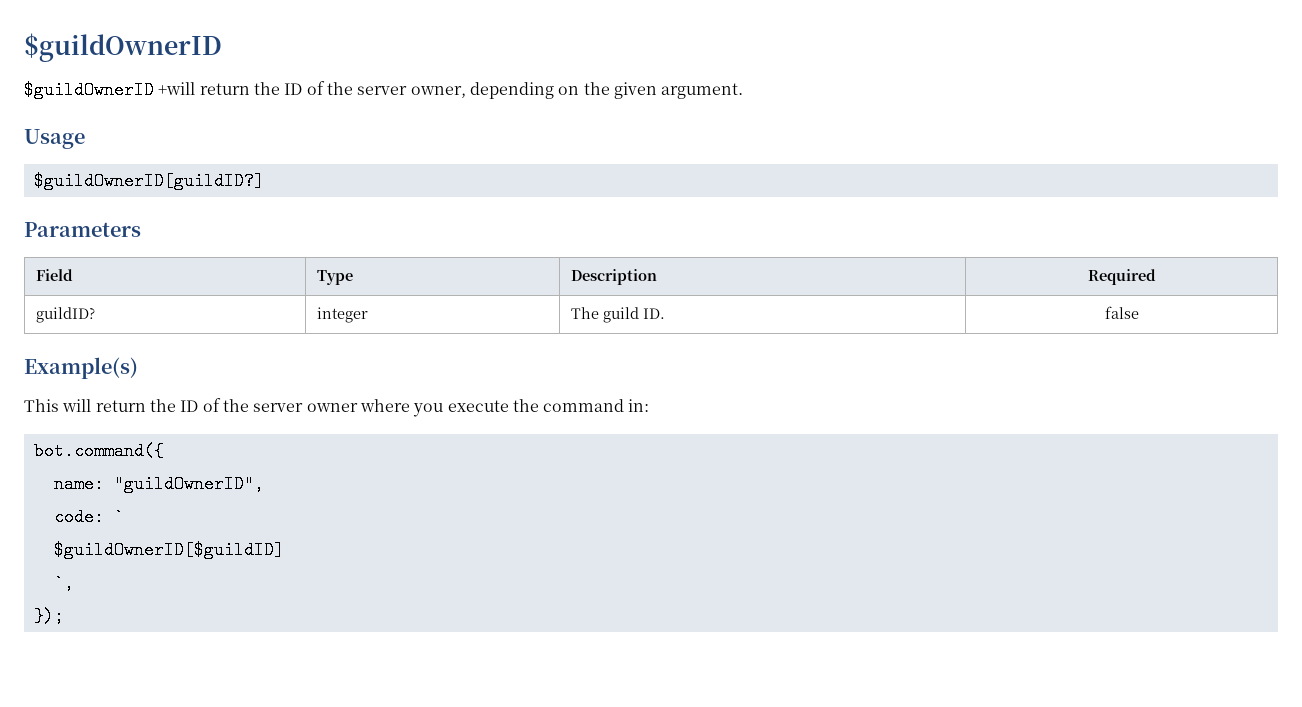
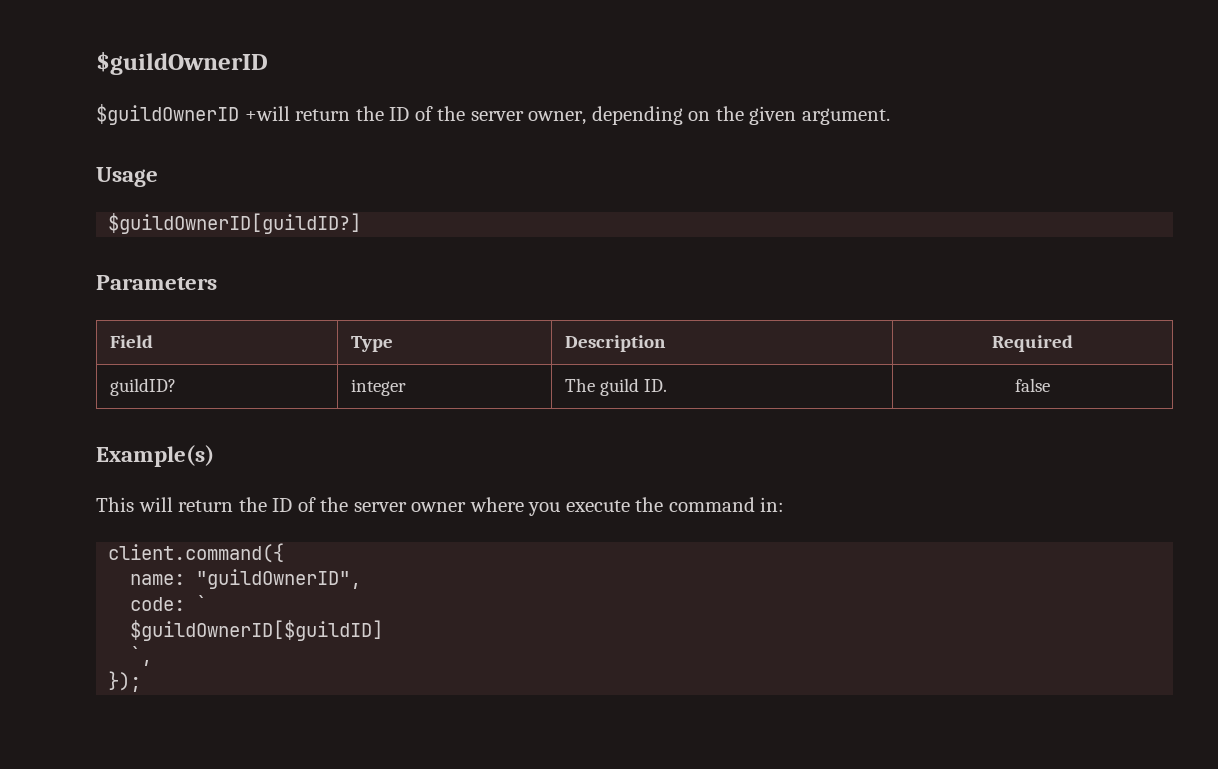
[33,442,164,460] bot.command({ -> [108,543,285,563] client.command({

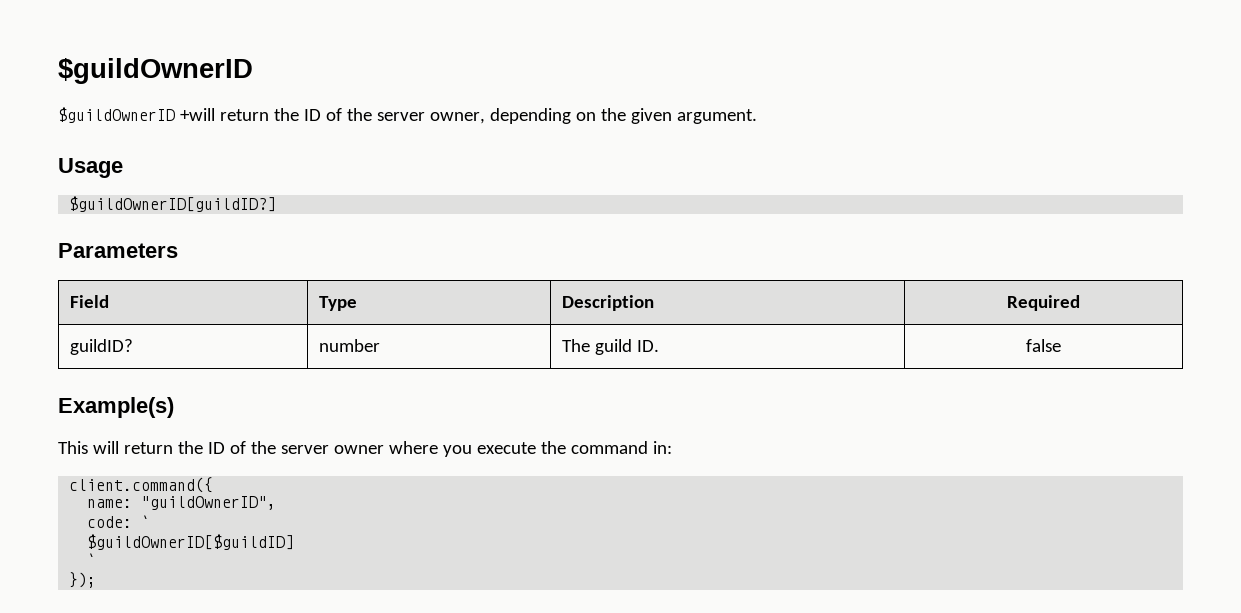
[351,379,407,396] integer -> [318,339,380,352] number
[130,646,153,666] `, -> [87,553,97,566] `

